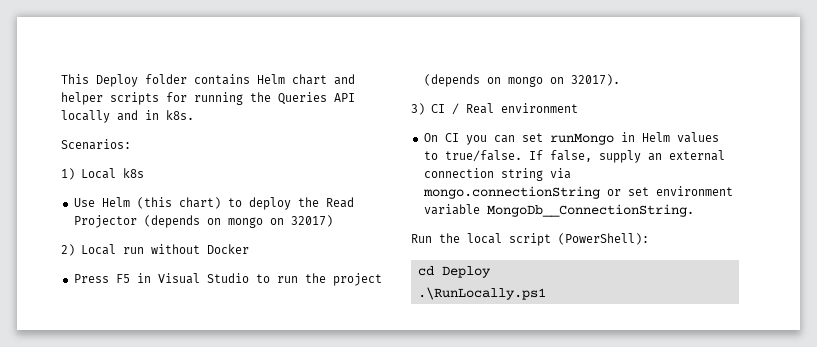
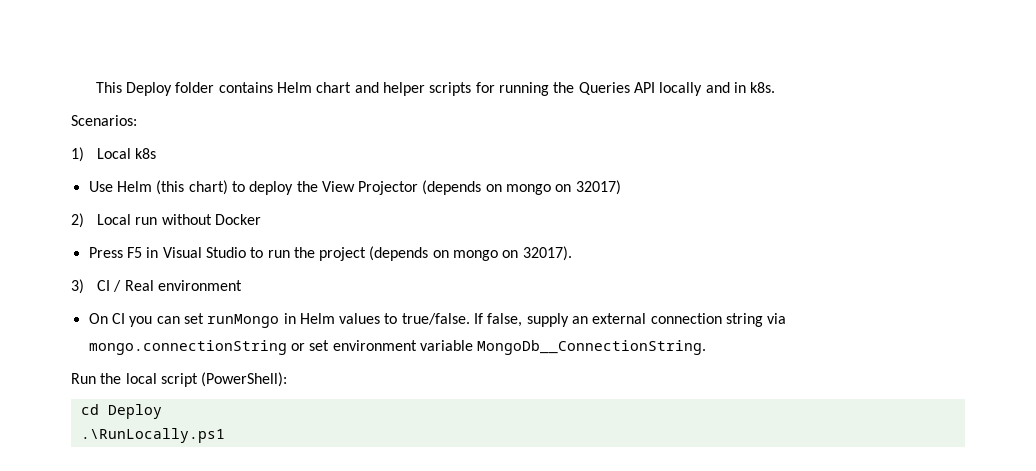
[325,197,354,208] Read -> [321,181,355,192] View

